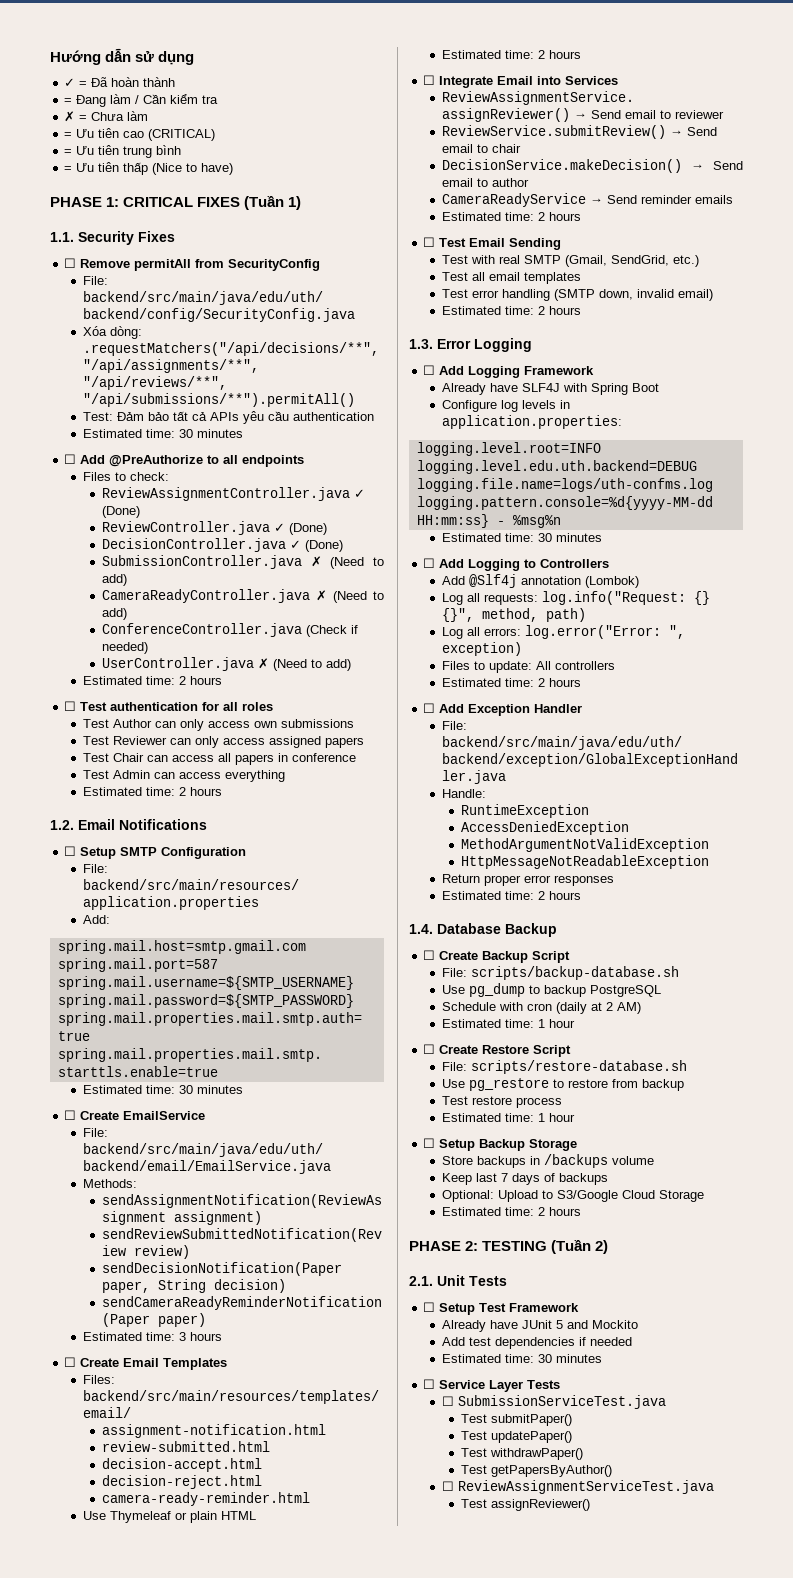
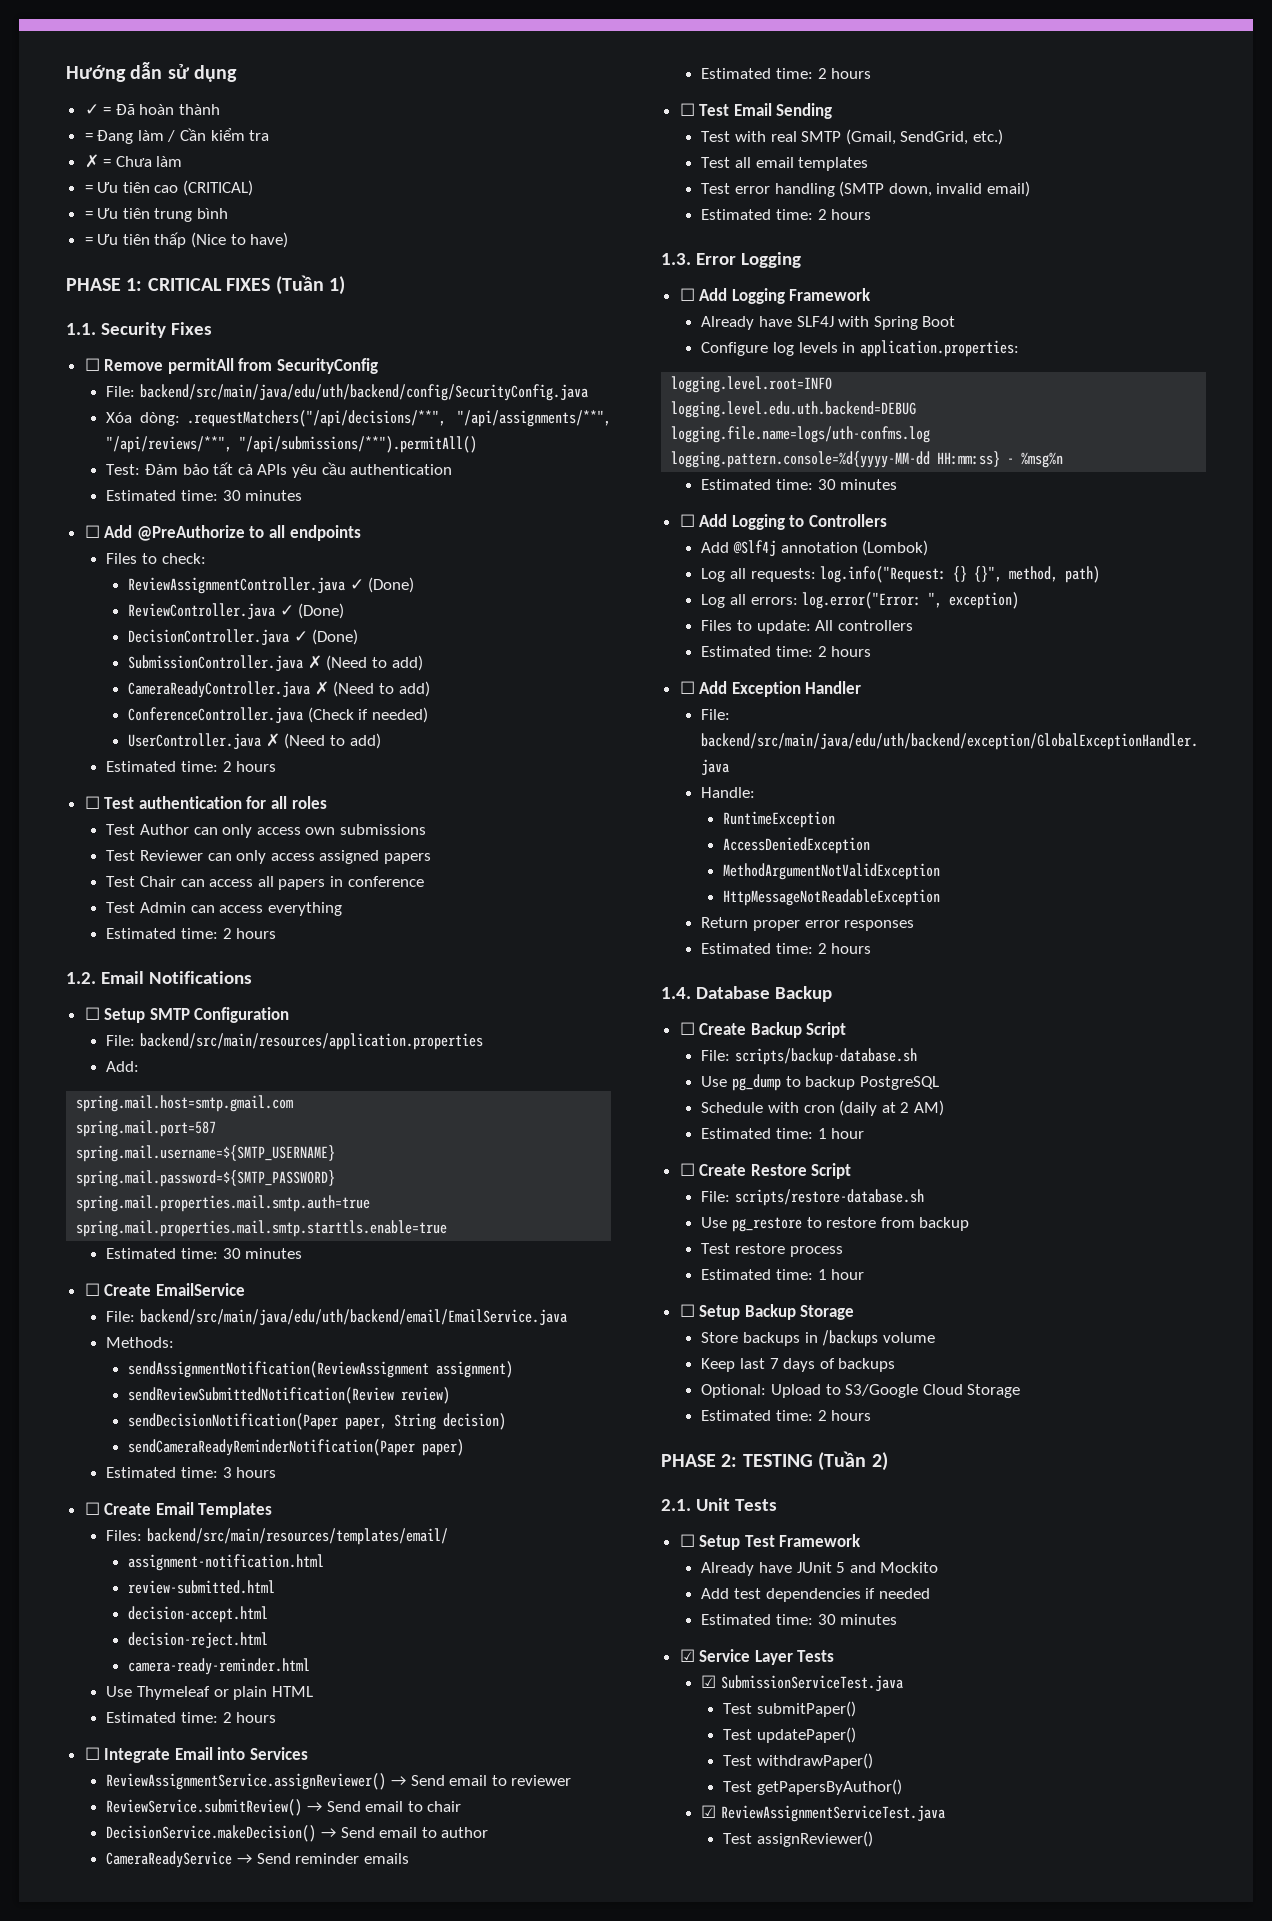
[423,1379,436,1389] ☐ -> [679,1649,695,1662] ☑
[442,1396,455,1406] ☐ -> [701,1675,717,1688] ☑
[442,1481,455,1491] ☐ -> [701,1805,717,1818] ☑

